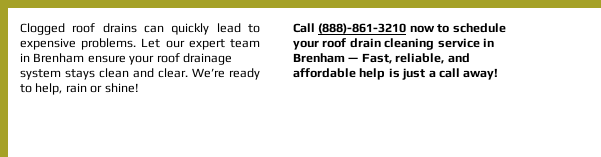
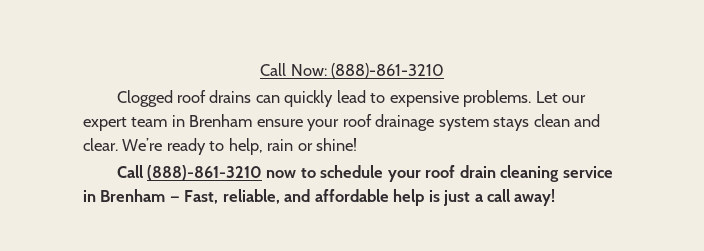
(20, 29) none -> [260,63,444,78] Call Now: (888)-861-3210 //

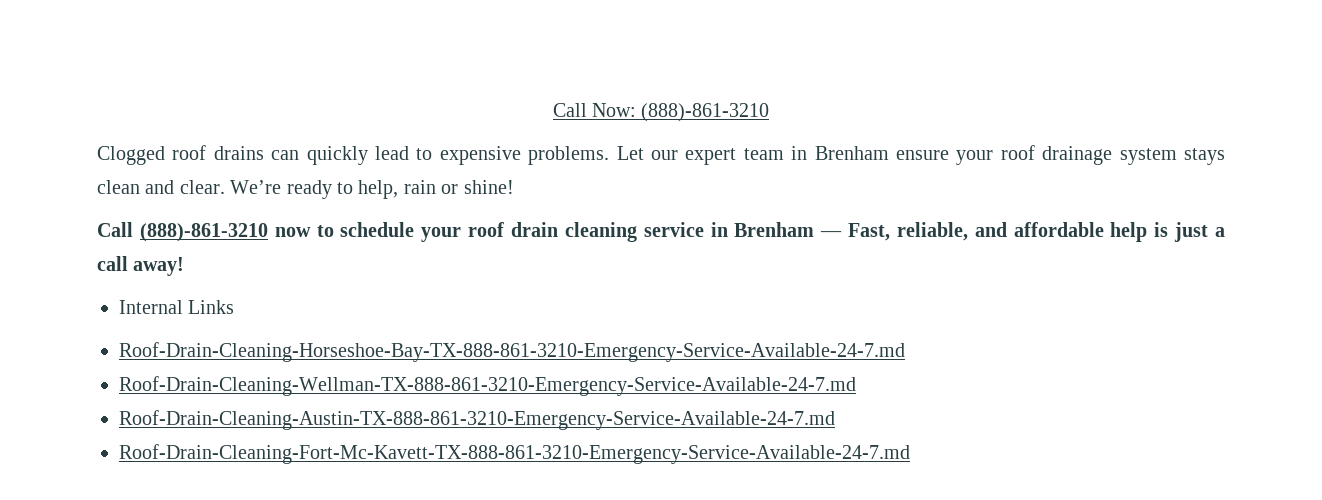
(556, 197) none -> [119,300,235,314] [119,342,905,362] [119,376,856,396] [119,410,835,430] [119,444,910,464] // Internal Links // Roof-Drain-Cleaning-Horseshoe-Bay-TX-888-861-3210-Emergency-Service-Available-24-7.md // Roof-Drain-Cleaning-Wellman-TX-888-861-3210-Emergency-Service-Available-24-7.md // Roof-Drain-Cleaning-Austin-TX-888-861-3210-Emergency-Service-Available-24-7.md // Roof-Drain-Cleaning-Fort-Mc-Kavett-TX-888-861-3210-Emergency-Service-Available-24-7.md

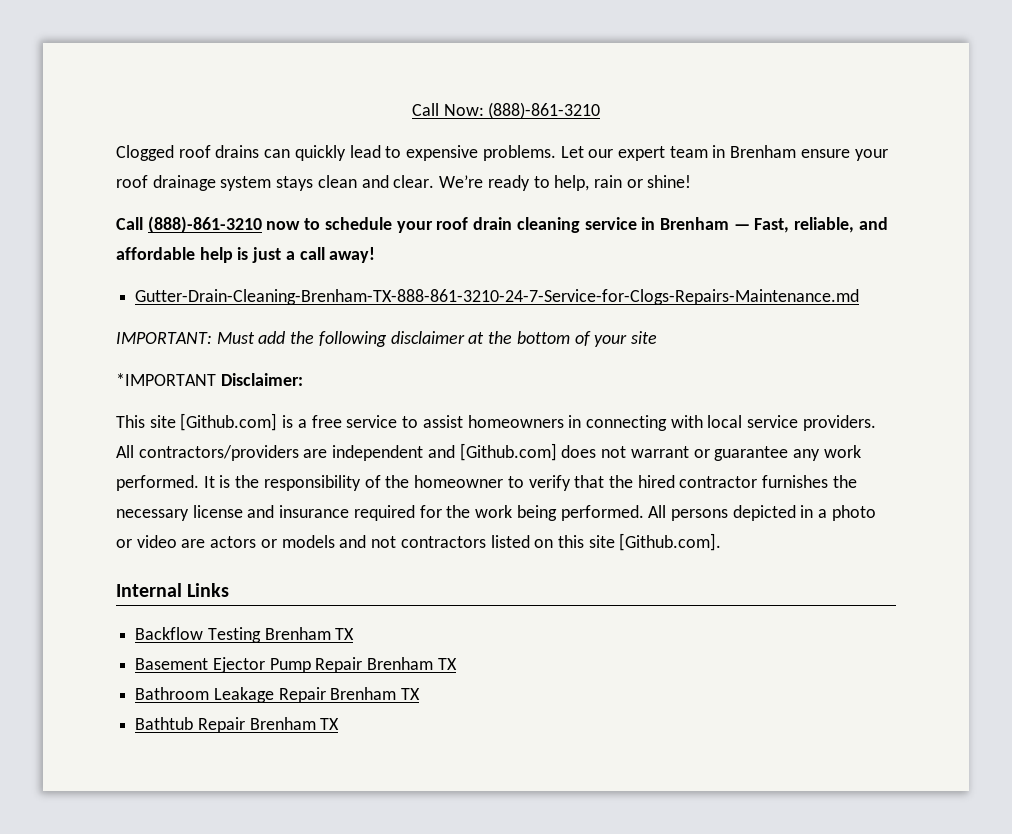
[119,300,235,314] [119,342,905,362] [119,376,856,396] [119,410,835,430] [119,444,910,464] Internal Links // Roof-Drain-Cleaning-Horseshoe-Bay-TX-888-861-3210-Emergency-Service-Available-24-7.md // Roof-Drain-Cleaning-Wellman-TX-888-861-3210-Emergency-Service-Available-24-7.md // Roof-Drain-Cleaning-Austin-TX-888-861-3210-Emergency-Service-Available-24-7.md // Roof-Drain-Cleaning-Fort-Mc-Kavett-TX-888-861-3210-Emergency-Service-Available-24-7.md -> [135,289,860,305] [116,331,657,347] [116,373,303,386] [116,413,876,431] [116,443,861,461] [116,475,857,491] [116,505,876,521] [116,533,722,551] [116,583,230,597] [135,627,355,643] [135,657,457,673] [135,687,421,703] [135,717,340,733] Gutter-Drain-Cleaning-Brenham-TX-888-861-3210-24-7-Service-for-Clogs-Repairs-Maintenance.md // IMPORTANT: Must add the following disclaimer at the bottom of your site // *IMPORTANT Disclaimer: // This site [Github.com] is a free service to assist homeowners in connecting with local service providers. All contractors/providers are independent and [Github.com] does not warrant or guarantee any work performed. It is the responsibility of the homeowner to verify that the hired contractor furnishes the necessary license and insurance required for the work being performed. All persons depicted in a photo or video are actors or models and not contractors listed on this site [Github.com]. // Internal Links // Backflow Testing Brenham TX // Basement Ejector Pump Repair Brenham TX // Bathroom Leakage Repair Brenham TX // Bathtub Repair Brenham TX

